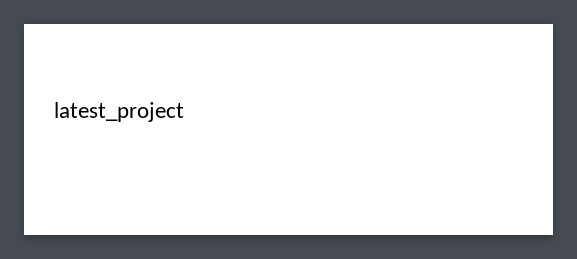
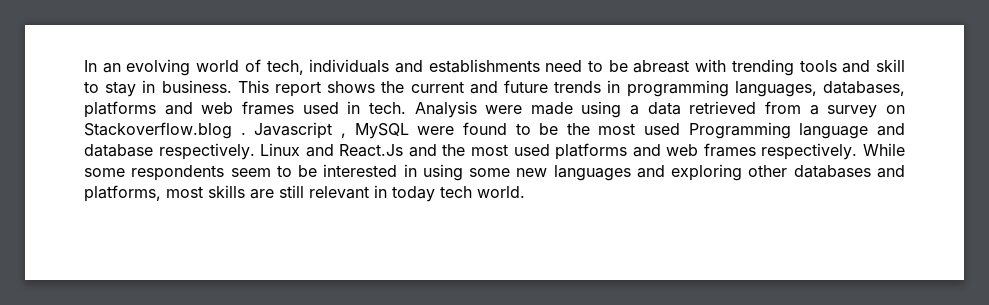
[54,102,184,122] latest_project -> [84,59,906,76] [84,80,906,97] [84,101,905,118] [84,122,905,139] [84,143,905,160] [84,164,905,181] [84,185,525,202] In an evolving world of tech, individuals and establishments need to be abreast with trending tools and skill to stay in business. This report shows the current and future trends in programming languages, databases, platforms and web frames used in tech. Analysis were made using a data retrieved from a survey on Stackoverflow.blog . Javascript , MySQL were found to be the most used Programming language and database respectively. Linux and React.Js and the most used platforms and web frames respectively. While some respondents seem to be interested in using some new languages and exploring other databases and platforms, most skills are still relevant in today tech world.

